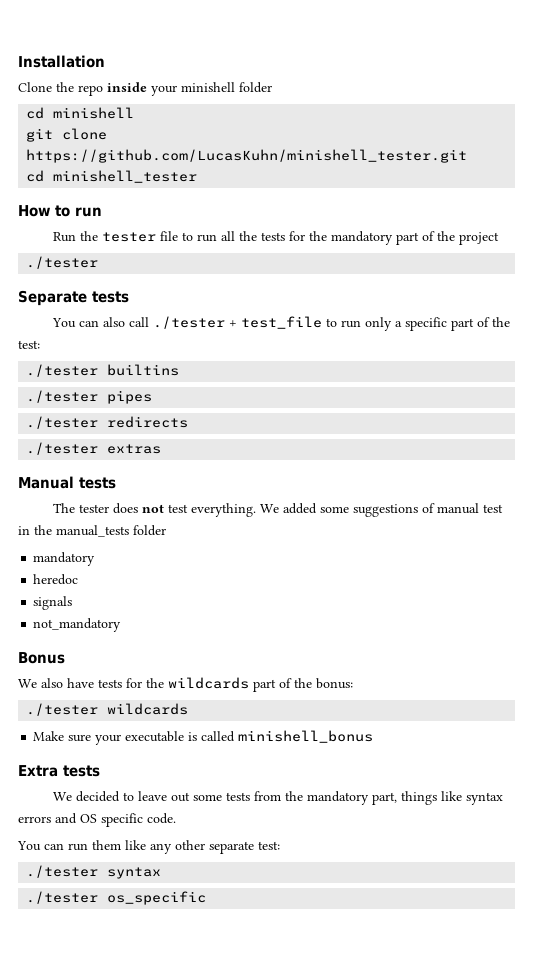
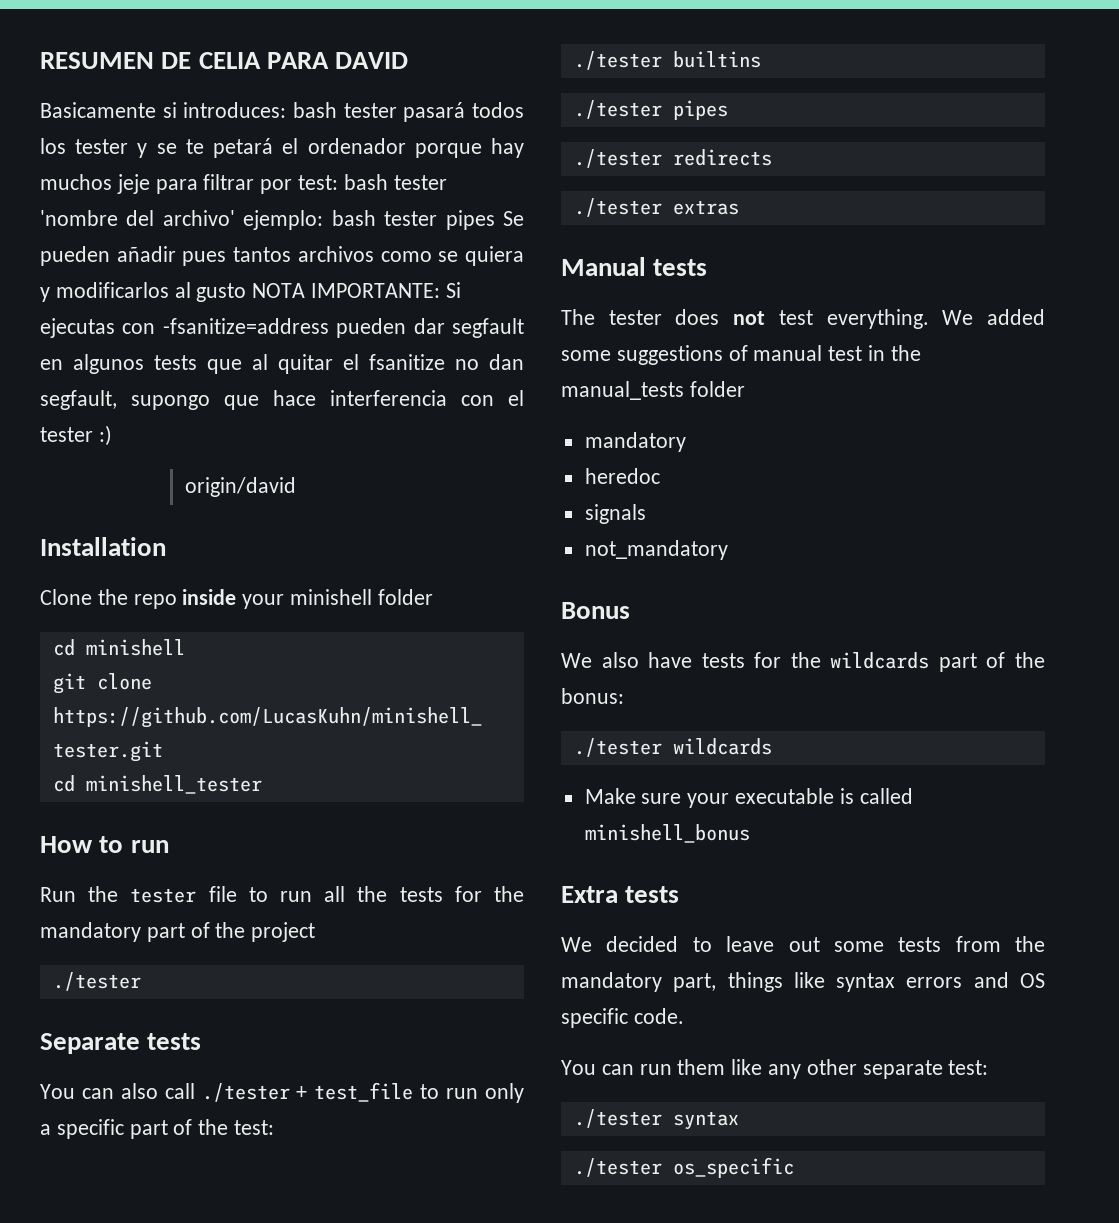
(18, 61) none -> [40,52,409,69] [40,102,524,122] [40,138,524,158] [40,174,447,194] [40,210,524,230] [40,246,524,266] [40,282,461,302] [40,318,524,338] [40,354,524,374] [40,390,524,410] [40,425,112,446] [185,477,297,497] RESUMEN DE CELIA PARA DAVID // Basicamente si introduces: bash tester pasará todos los tester y se te petará el ordenador porque hay muchos jeje para filtrar por test: bash tester 'nombre del archivo' ejemplo: bash tester pipes Se pueden añadir pues tantos archivos como se quiera y modificarlos al gusto NOTA IMPORTANTE: Si ejecutas con -fsanitize=address pueden dar segfault en algunos tests que al quitar el fsanitize no dan segfault, supongo que hace interferencia con el tester :) // origin/david //

